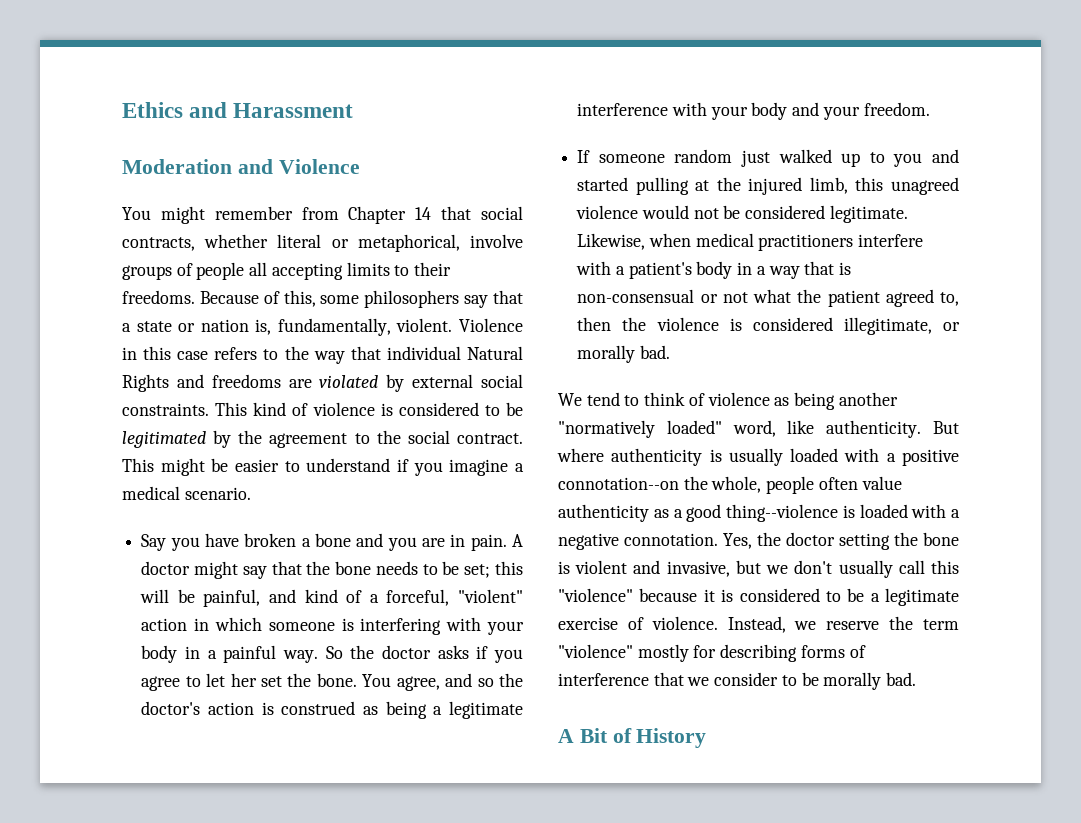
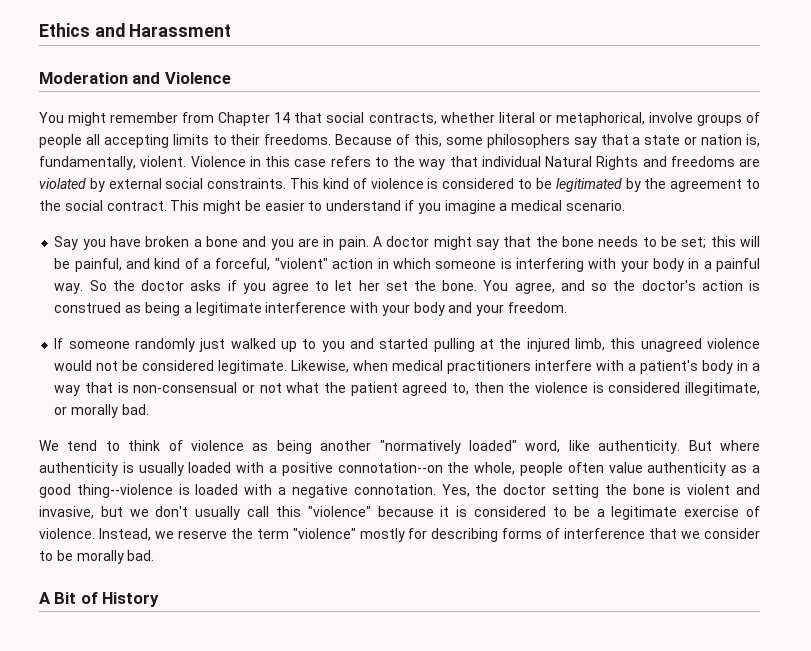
[674,149,733,163] random -> [135,338,196,352] randomly

